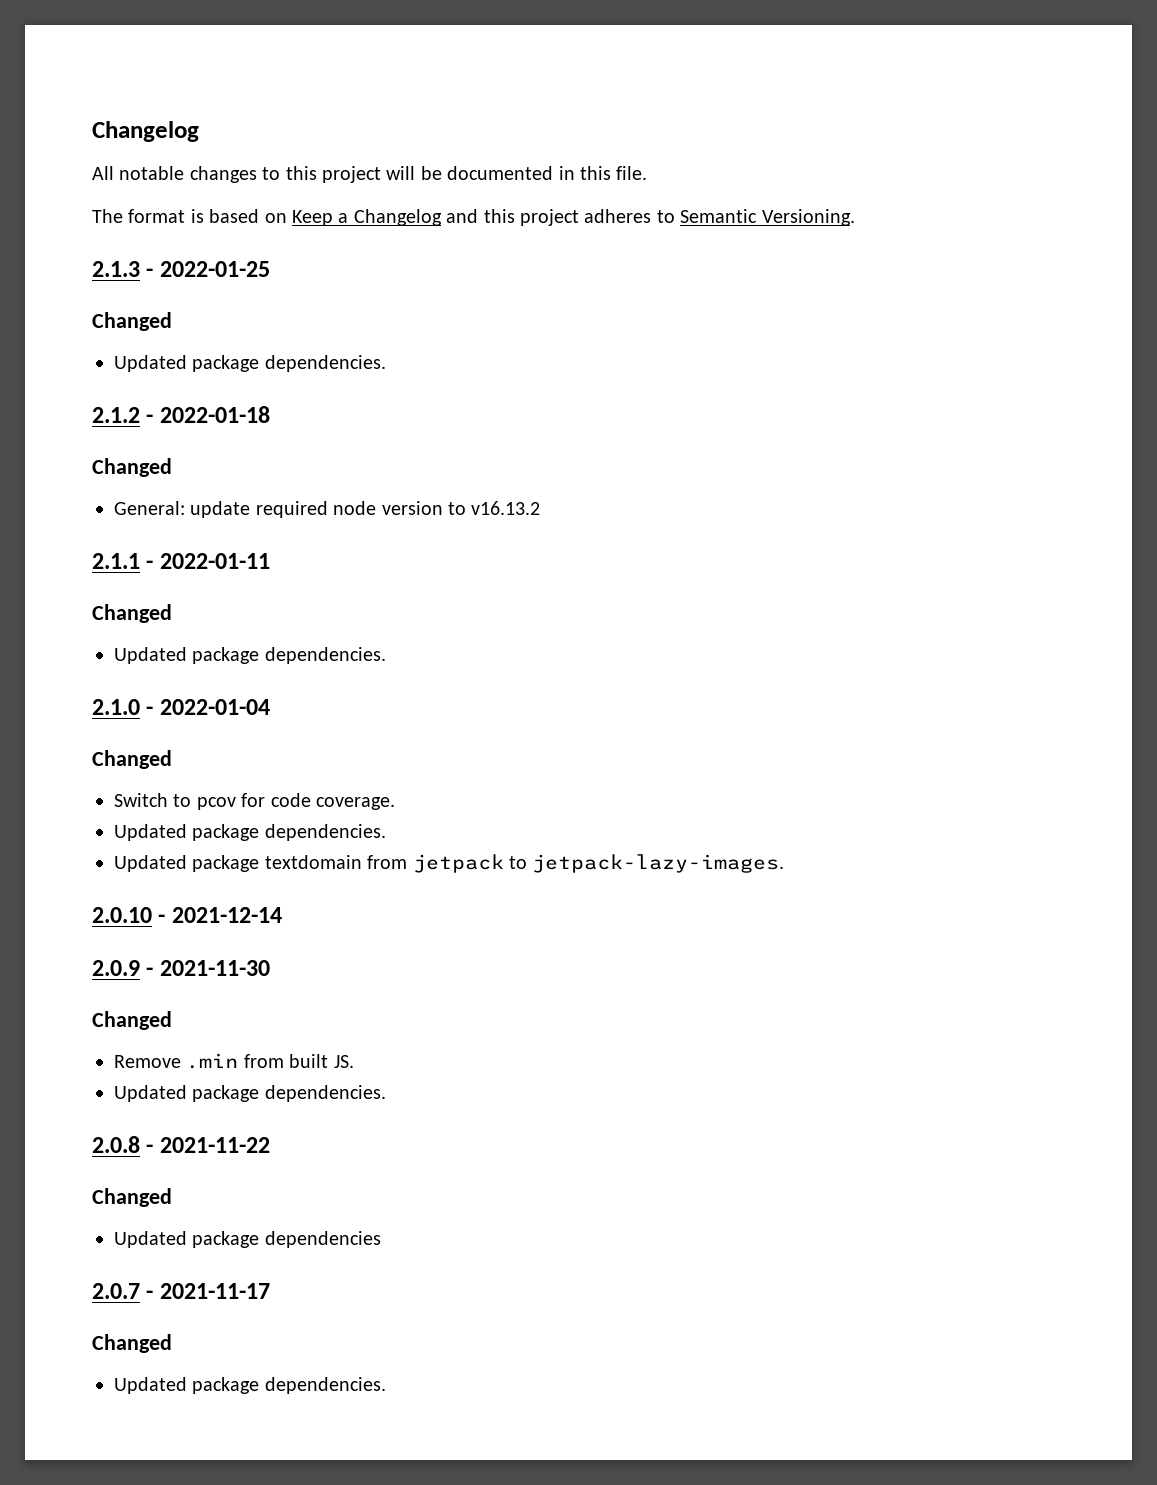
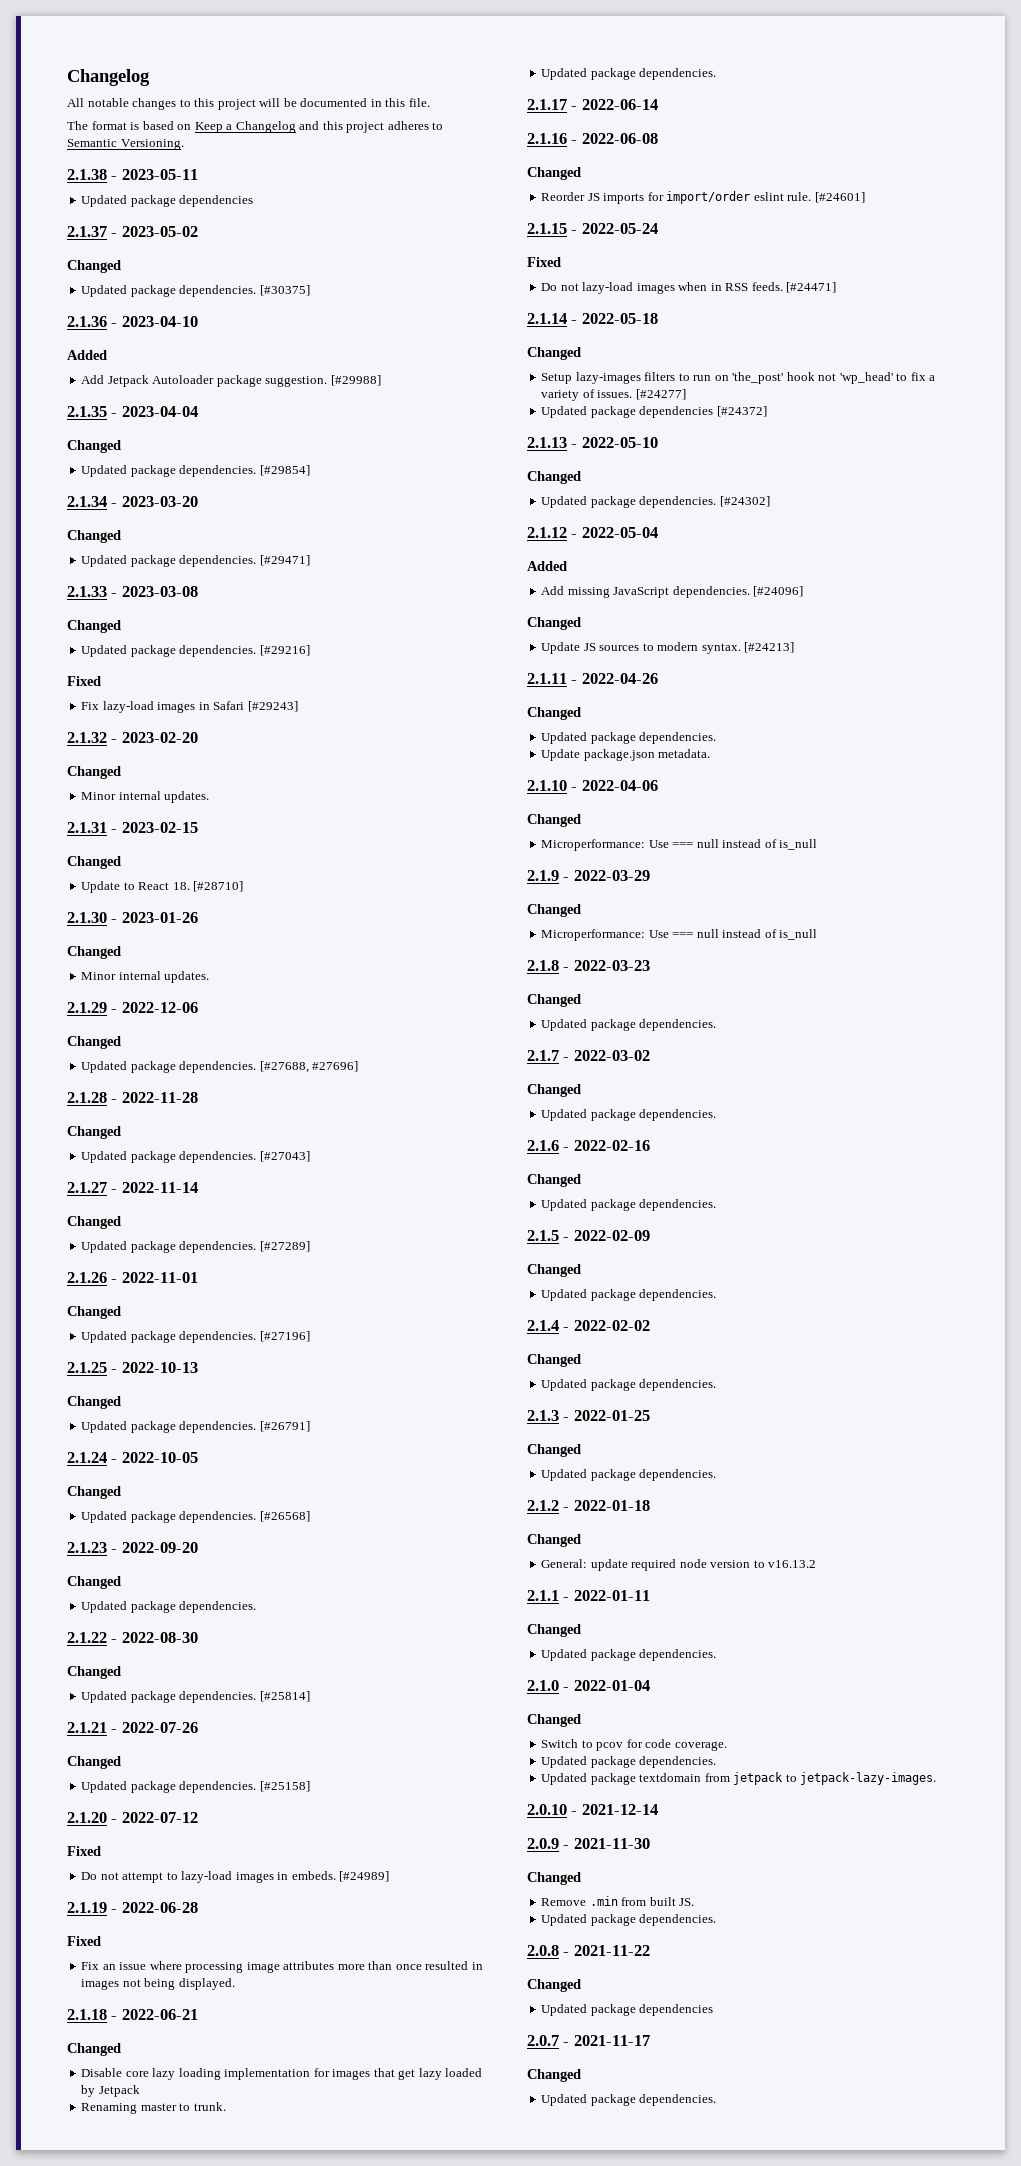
(855, 217) none -> [67,169,198,180] [81,195,254,207] [67,226,198,237] [67,260,121,273] [81,285,310,297] [67,316,198,327] [67,350,107,360] [81,375,381,387] [67,406,198,417] [67,440,121,453] [81,465,310,477] [67,496,198,507] [67,530,121,543] [81,555,310,567] [67,586,198,597] [67,620,121,633] [81,645,310,657] [67,676,101,686] [81,701,298,713] [67,732,198,743] [67,766,121,779] [81,791,210,803] [67,822,198,833] [67,856,121,869] [81,881,244,893] [67,912,198,923] [67,946,121,959] [81,971,210,983] [67,1002,198,1013] [67,1036,121,1049] [81,1061,359,1073] [67,1092,198,1103] [67,1126,121,1139] [81,1151,310,1163] [67,1182,198,1193] [67,1216,121,1229] [81,1241,310,1253] [67,1272,198,1283] [67,1306,121,1319] [81,1331,310,1343] [67,1362,198,1373] [67,1396,121,1409] [81,1421,310,1433] [67,1452,198,1463] [67,1486,121,1499] [81,1511,310,1523] [67,1542,198,1553] [67,1576,121,1589] [81,1601,257,1613] [67,1632,198,1643] [67,1666,121,1679] [81,1691,310,1703] [67,1722,198,1733] [67,1756,121,1769] [81,1781,310,1793] [67,1812,198,1823] [67,1846,101,1856] [81,1871,390,1883] [67,1902,198,1913] [67,1936,101,1946] [81,1961,483,1973] [81,1978,235,1990] [67,2009,198,2020] [67,2043,121,2056] [81,2068,483,2080] [81,2085,140,2097] [81,2102,226,2114] [541,68,717,80] [527,99,658,110] [527,133,658,144] [527,167,581,180] [541,191,865,204] [527,223,658,234] [527,257,561,267] [541,282,837,294] [527,313,658,324] [527,347,581,360] [541,372,936,384] [541,389,686,401] [541,406,767,418] [527,437,658,448] [527,471,581,484] [541,496,770,508] [527,527,658,538] [527,561,567,571] [541,586,804,598] [527,617,581,630] [541,642,795,654] [527,673,658,684] [527,707,581,720] [541,732,717,744] [541,749,711,761] [527,780,658,791] [527,814,581,827] [541,839,818,851] [527,870,650,881] [527,904,581,917] [541,929,818,941] [527,960,650,971] [527,994,581,1007] [541,1019,717,1031] [527,1050,650,1061] [527,1084,581,1097] [541,1109,717,1121] [527,1140,650,1151] [527,1174,581,1187] [541,1199,717,1211] [527,1230,650,1241] [527,1264,581,1277] [541,1289,717,1301] [527,1320,650,1331] [527,1354,581,1367] [541,1379,717,1391] // 2.1.38 - 2023-05-11 // Updated package dependencies // 2.1.37 - 2023-05-02 // Changed // Updated package dependencies. [#30375] // 2.1.36 - 2023-04-10 // Added // Add Jetpack Autoloader package suggestion. [#29988] // 2.1.35 - 2023-04-04 // Changed // Updated package dependencies. [#29854] // 2.1.34 - 2023-03-20 // Changed // Updated package dependencies. [#29471] // 2.1.33 - 2023-03-08 // Changed // Updated package dependencies. [#29216] // Fixed // Fix lazy-load images in Safari [#29243] // 2.1.32 - 2023-02-20 // Changed // Minor internal updates. // 2.1.31 - 2023-02-15 // Changed // Update to React 18. [#28710] // 2.1.30 - 2023-01-26 // Changed // Minor internal updates. // 2.1.29 - 2022-12-06 // Changed // Updated package dependencies. [#27688, #27696] // 2.1.28 - 2022-11-28 // Changed // Updated package dependencies. [#27043] // 2.1.27 - 2022-11-14 // Changed // Updated package dependencies. [#27289] // 2.1.26 - 2022-11-01 // Changed // Updated package dependencies. [#27196] // 2.1.25 - 2022-10-13 // Changed // Updated package dependencies. [#26791] // 2.1.24 - 2022-10-05 // Changed // Updated package dependencies. [#26568] // 2.1.23 - 2022-09-20 // Changed // Updated package dependencies. // 2.1.22 - 2022-08-30 // Changed // Updated package dependencies. [#25814] // 2.1.21 - 2022-07-26 // Changed // Updated package dependencies. [#25158] // 2.1.20 - 2022-07-12 // Fixed // Do not attempt to lazy-load images in embeds. [#24989] // 2.1.19 - 2022-06-28 // Fixed // Fix an issue where processing image attributes more than once resulted in images not being displayed. // 2.1.18 - 2022-06-21 // Changed // Disable core lazy loading implementation for images that get lazy loaded by Jetpack // Renaming master to trunk. // Updated package dependencies. // 2.1.17 - 2022-06-14 // 2.1.16 - 2022-06-08 // Changed // Reorder JS imports for import/order eslint rule. [#24601] // 2.1.15 - 2022-05-24 // Fixed // Do not lazy-load images when in RSS feeds. [#24471] // 2.1.14 - 2022-05-18 // Changed // Setup lazy-images filters to run on 'the_post' hook not 'wp_head' to fix a variety of issues. [#24277] // Updated package dependencies [#24372] // 2.1.13 - 2022-05-10 // Changed // Updated package dependencies. [#24302] // 2.1.12 - 2022-05-04 // Added // Add missing JavaScript dependencies. [#24096] // Changed // Update JS sources to modern syntax. [#24213] // 2.1.11 - 2022-04-26 // Changed // Updated package dependencies. // Update package.json metadata. // 2.1.10 - 2022-04-06 // Changed // Microperformance: Use === null instead of is_null // 2.1.9 - 2022-03-29 // Changed // Microperformance: Use === null instead of is_null // 2.1.8 - 2022-03-23 // Changed // Updated package dependencies. // 2.1.7 - 2022-03-02 // Changed // Updated package dependencies. // 2.1.6 - 2022-02-16 // Changed // Updated package dependencies. // 2.1.5 - 2022-02-09 // Changed // Updated package dependencies. // 2.1.4 - 2022-02-02 // Changed // Updated package dependencies.

